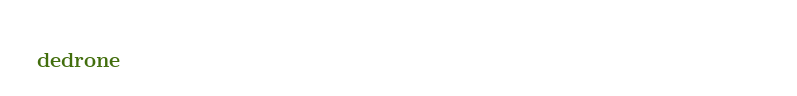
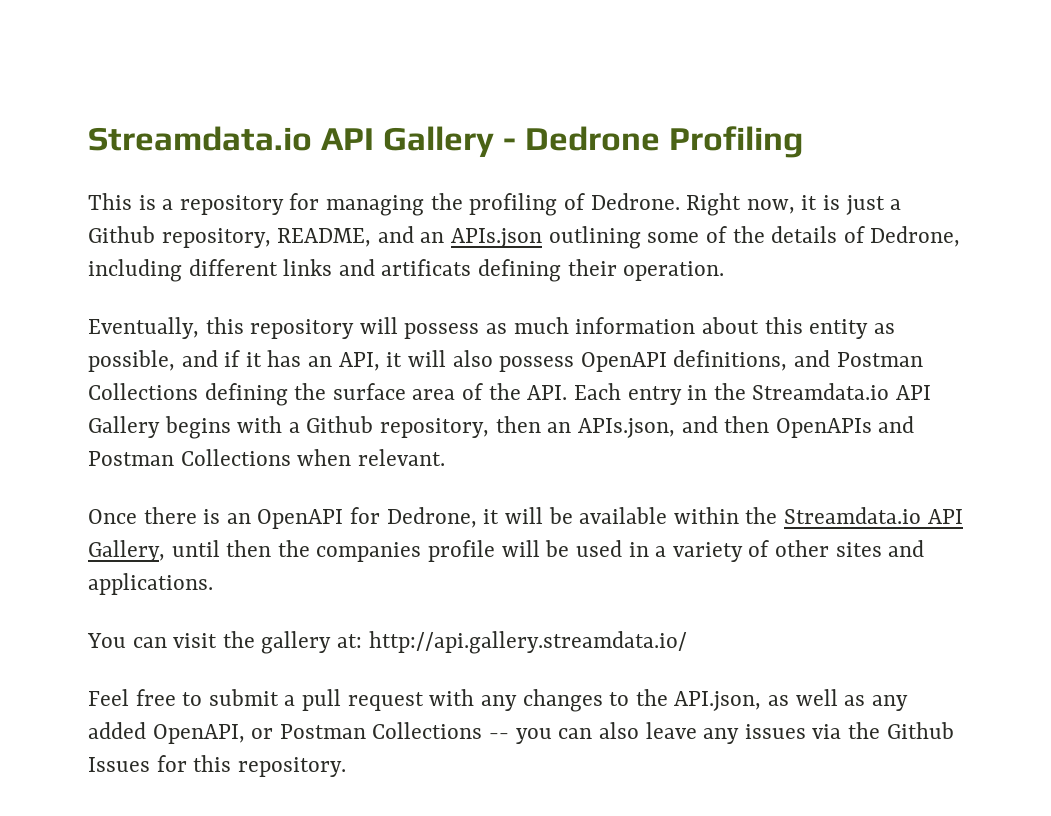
[37,53,120,67] dedrone -> [88,126,804,158] [88,193,902,216] [88,226,961,249] [88,259,725,282] [88,317,895,339] [88,350,923,372] [88,383,931,406] [88,416,915,439] [88,449,445,466] [88,507,963,529] [88,540,925,562] [88,573,213,595] [87,631,687,654] [88,689,908,712] [88,722,954,744] [88,755,346,777] Streamdata.io API Gallery - Dedrone Profiling // This is a repository for managing the profiling of Dedrone. Right now, it is just a Github repository, README, and an APIs.json outlining some of the details of Dedrone, including different links and artificats defining their operation. // Eventually, this repository will possess as much information about this entity as possible, and if it has an API, it will also possess OpenAPI definitions, and Postman Collections defining the surface area of the API. Each entry in the Streamdata.io API Gallery begins with a Github repository, then an APIs.json, and then OpenAPIs and Postman Collections when relevant. // Once there is an OpenAPI for Dedrone, it will be available within the Streamdata.io API Gallery, until then the companies profile will be used in a variety of other sites and applications. // You can visit the gallery at: http://api.gallery.streamdata.io/ // Feel free to submit a pull request with any changes to the API.json, as well as any added OpenAPI, or Postman Collections -- you can also leave any issues via the Github Issues for this repository.

